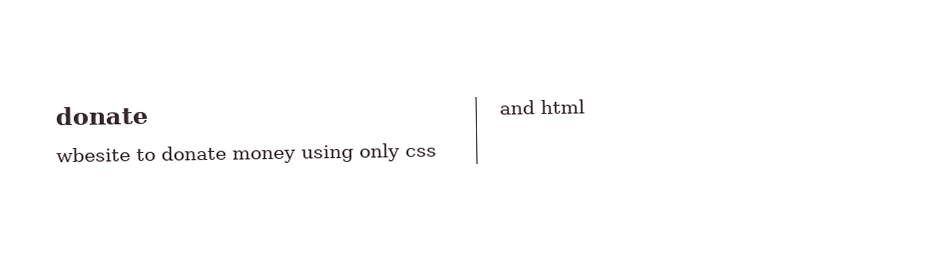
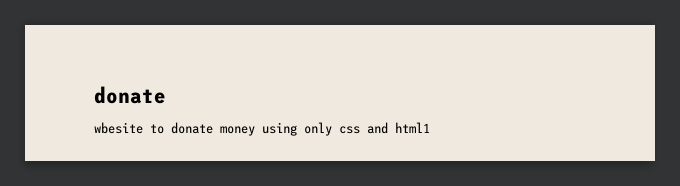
[540,99,585,115] html -> [395,122,430,133] html1

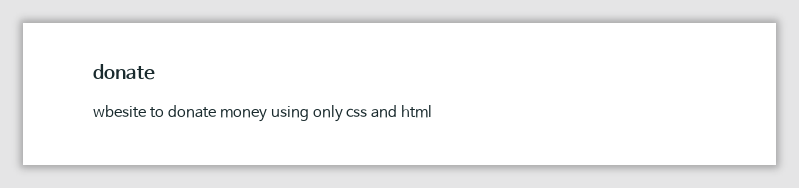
[395,122,430,133] html1 -> [401,105,433,118] html

